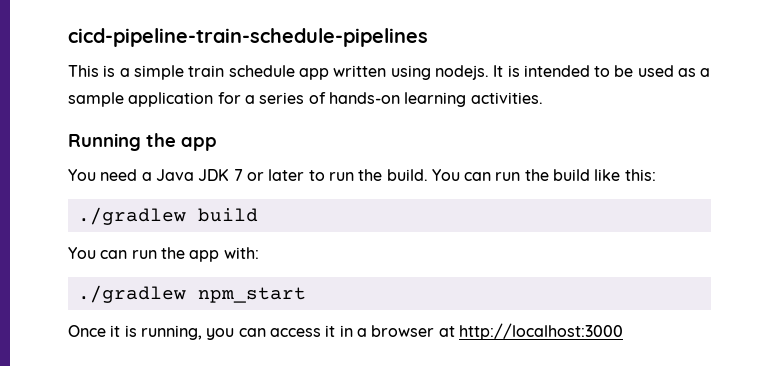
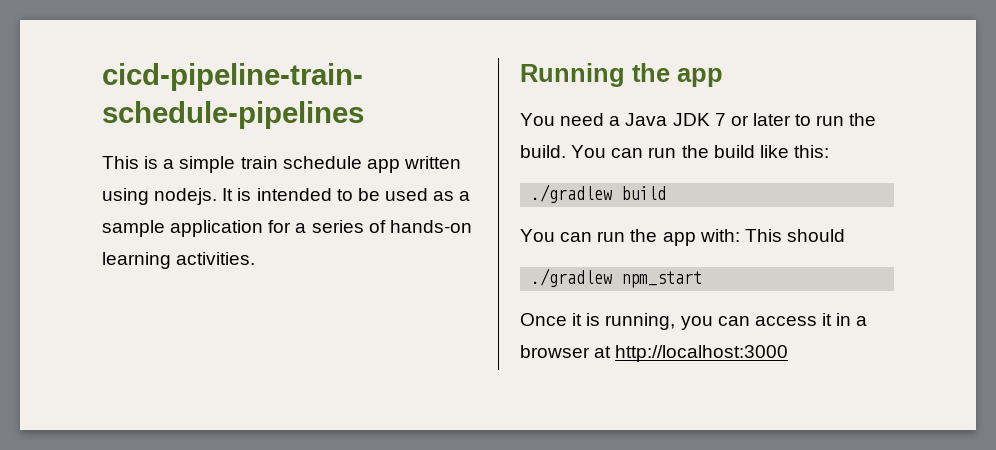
(259, 253) none -> [744,229,845,242] This should

